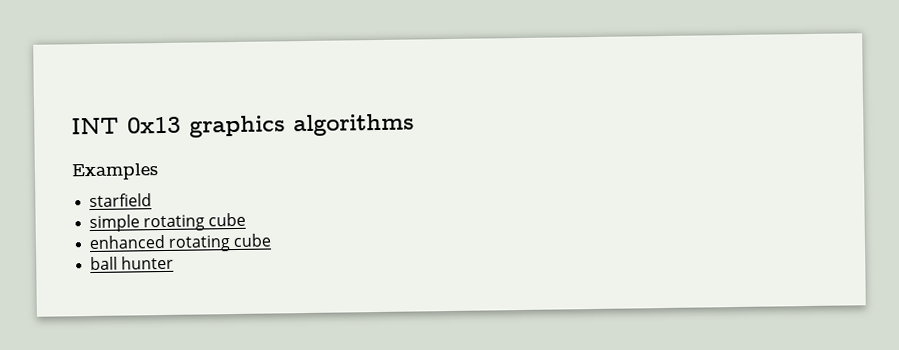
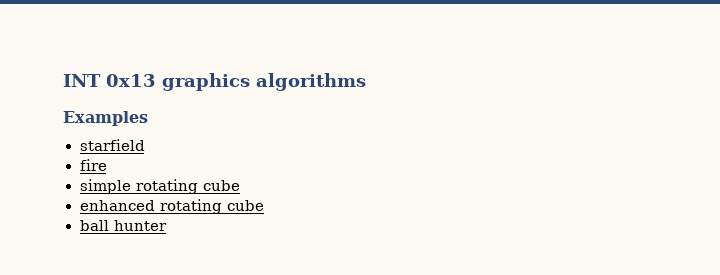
(153, 200) none -> [79,159,107,171] // fire

